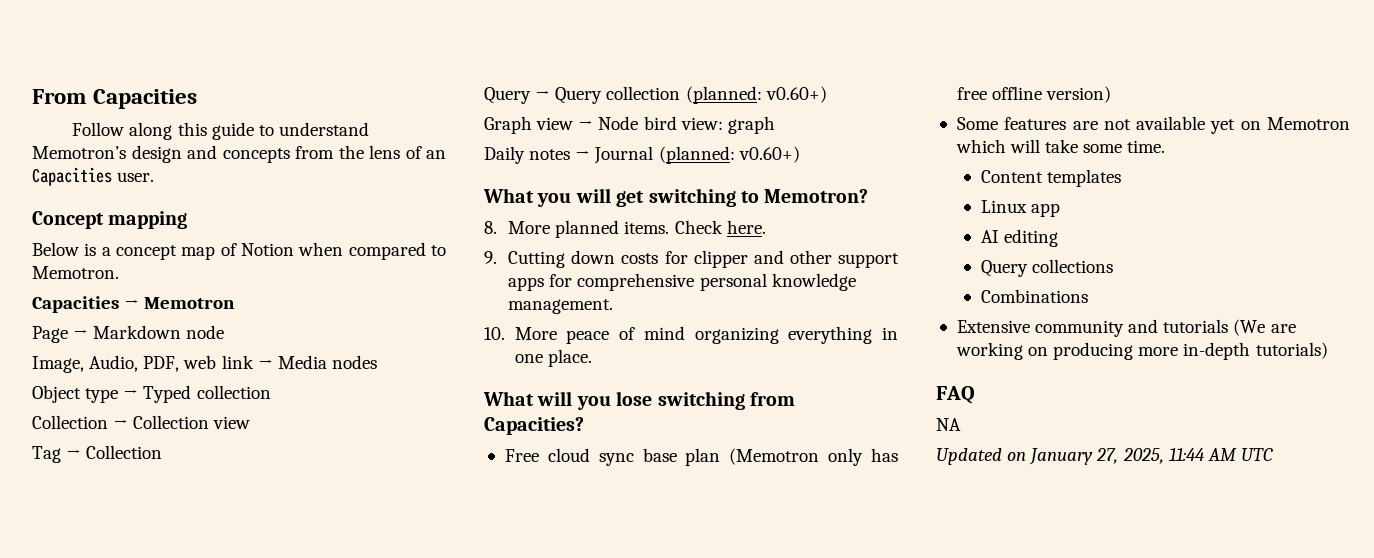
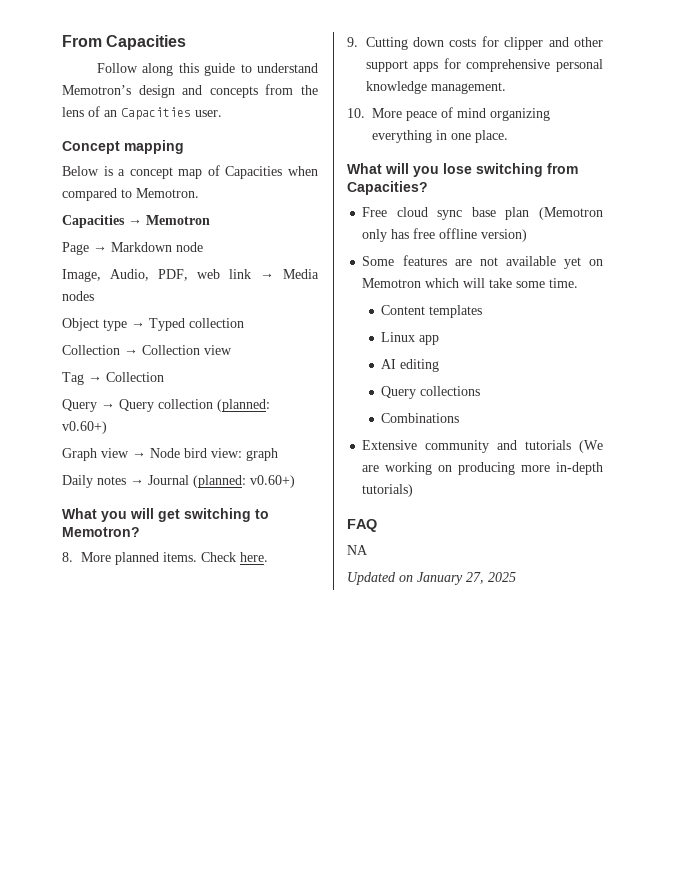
[241,243,294,256] Notion -> [225,166,283,179] Capacities
[1122,448,1273,464] 2025, 11:44 AM UTC -> [488,572,516,582] 2025

